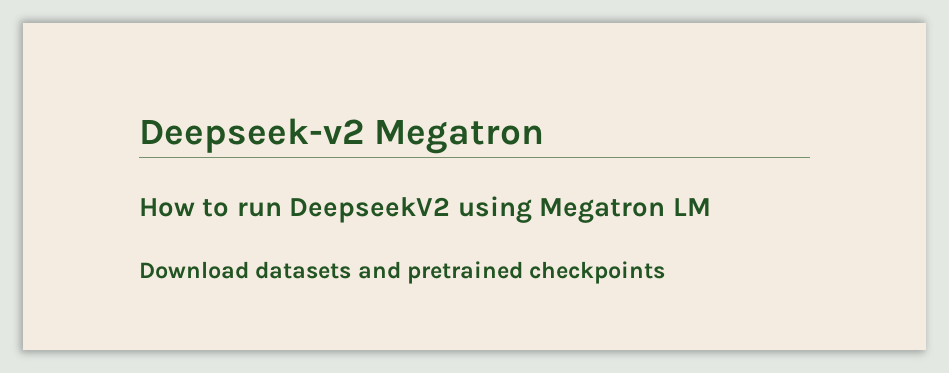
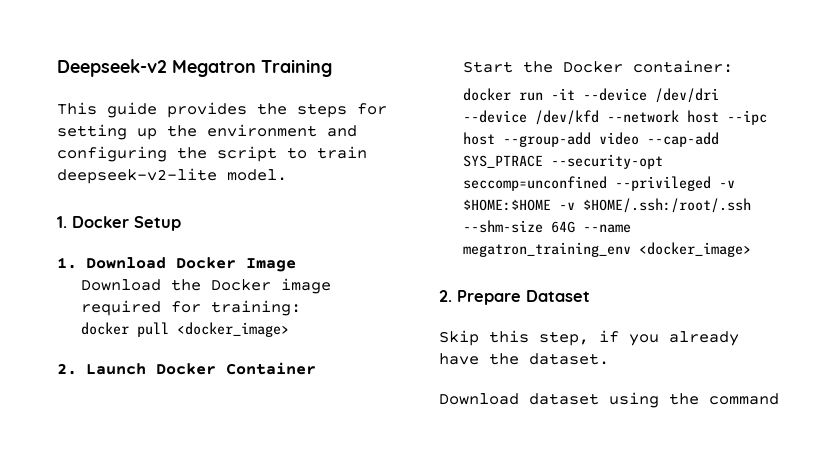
[139,196,711,223] [139,261,666,284] // How to run DeepseekV2 using Megatron LM // Download datasets and pretrained checkpoints -> [261,59,332,77] [57,102,387,118] [57,124,357,140] [57,146,367,162] [57,168,287,184] [57,216,181,231] [57,257,296,272] [81,278,332,294] [81,300,302,316] [81,322,290,337] [57,362,316,375] [463,60,734,73] [463,88,720,103] [463,110,768,125] [463,132,720,147] [463,154,664,169] [463,176,736,191] [463,198,752,213] [463,220,632,233] [463,242,752,257] [439,290,590,305] [439,330,739,346] [439,353,609,365] [439,392,779,408] Training // This guide provides the steps for setting up the environment and configuring the script to train deepseek-v2-lite model. // 1. Docker Setup // 1. Download Docker Image // Download the Docker image required for training: // docker pull <docker_image> // 2. Launch Docker Container // Start the Docker container: // docker run -it --device /dev/dri --device /dev/kfd --network host --ipc host --group-add video --cap-add SYS_PTRACE --security-opt seccomp=unconfined --privileged -v $HOME:$HOME -v $HOME/.ssh:/root/.ssh --shm-size 64G --name megatron_training_env <docker_image> // 2. Prepare Dataset // Skip this step, if you already have the dataset. // Download dataset using the command

